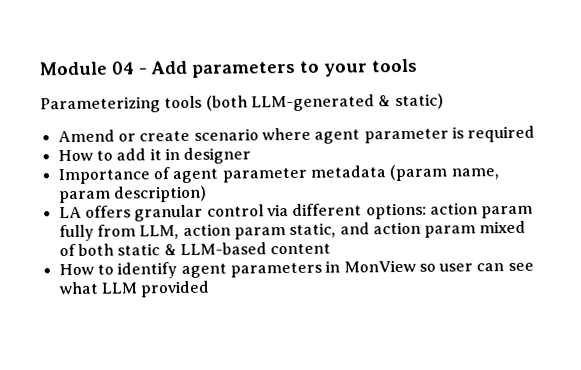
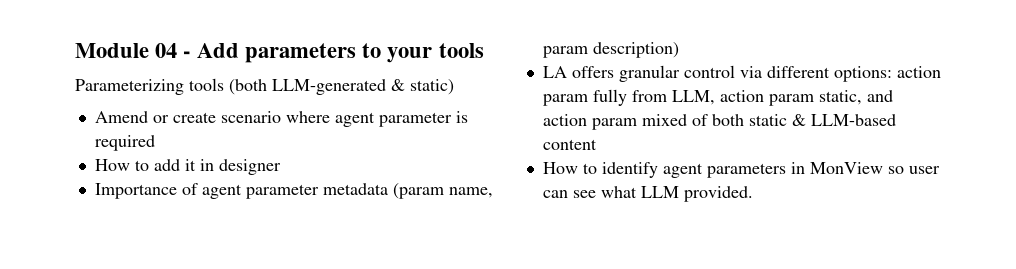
[140,280,211,298] provided -> [683,186,753,202] provided.

